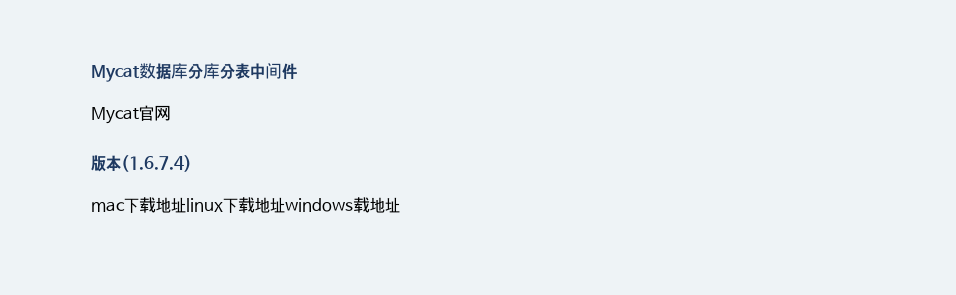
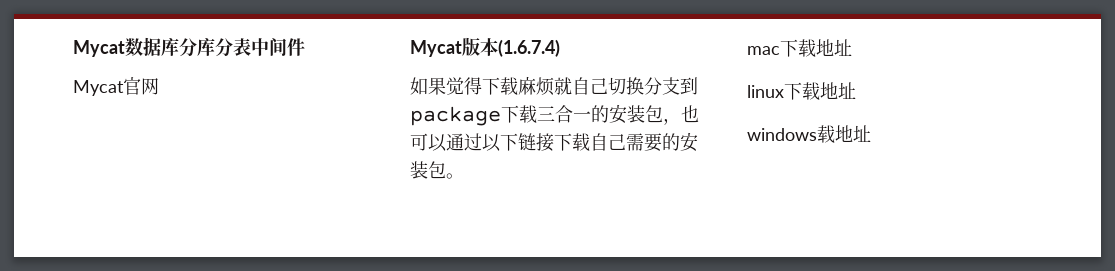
(171, 113) none -> [410,40,462,57] Mycat
(192, 163) none -> [410,76,698,96] [410,104,699,126] [410,132,698,152] [410,161,464,179] // 如果觉得下载麻烦就自己切换分支到package下载三合一的安装包，也可以通过以下链接下载自己需要的安装包。
(186, 205) none -> (852, 47) //
(285, 205) none -> (856, 90) //

